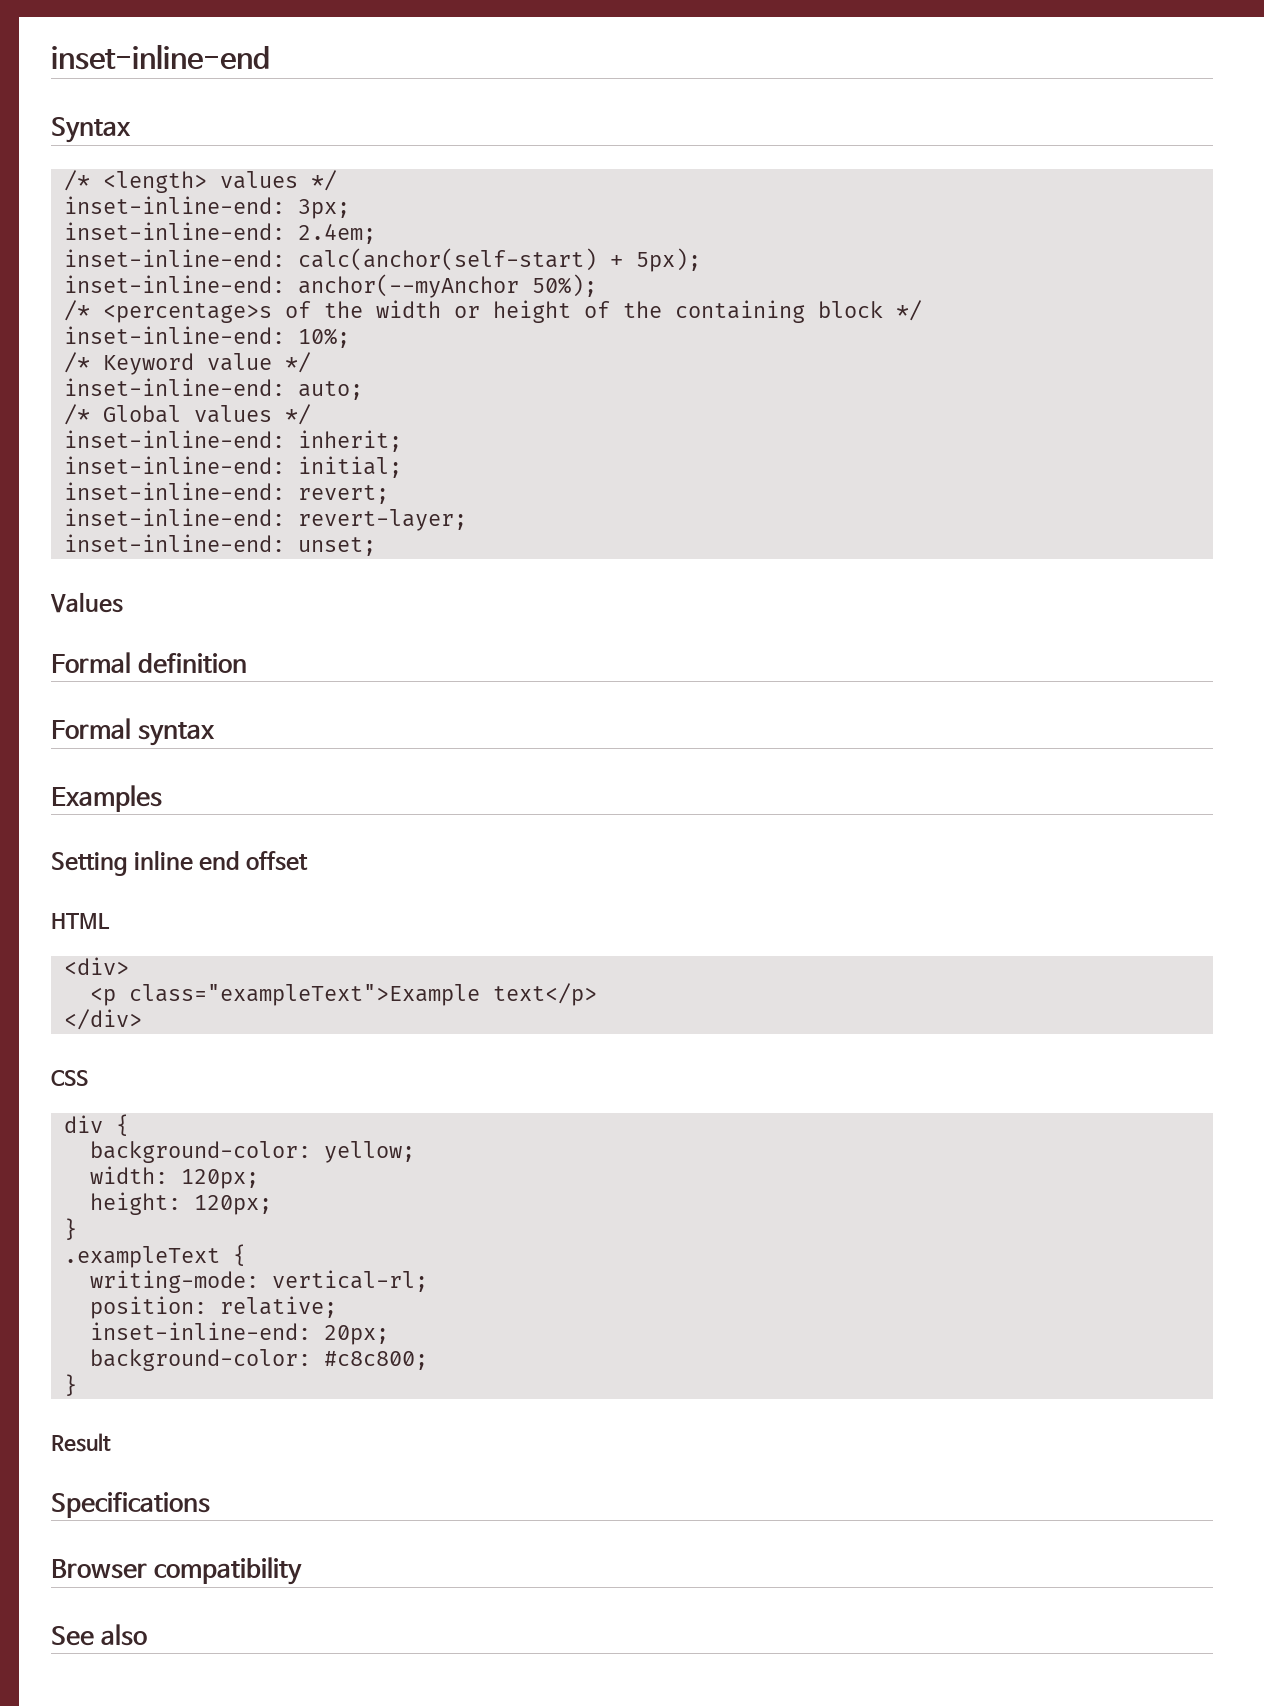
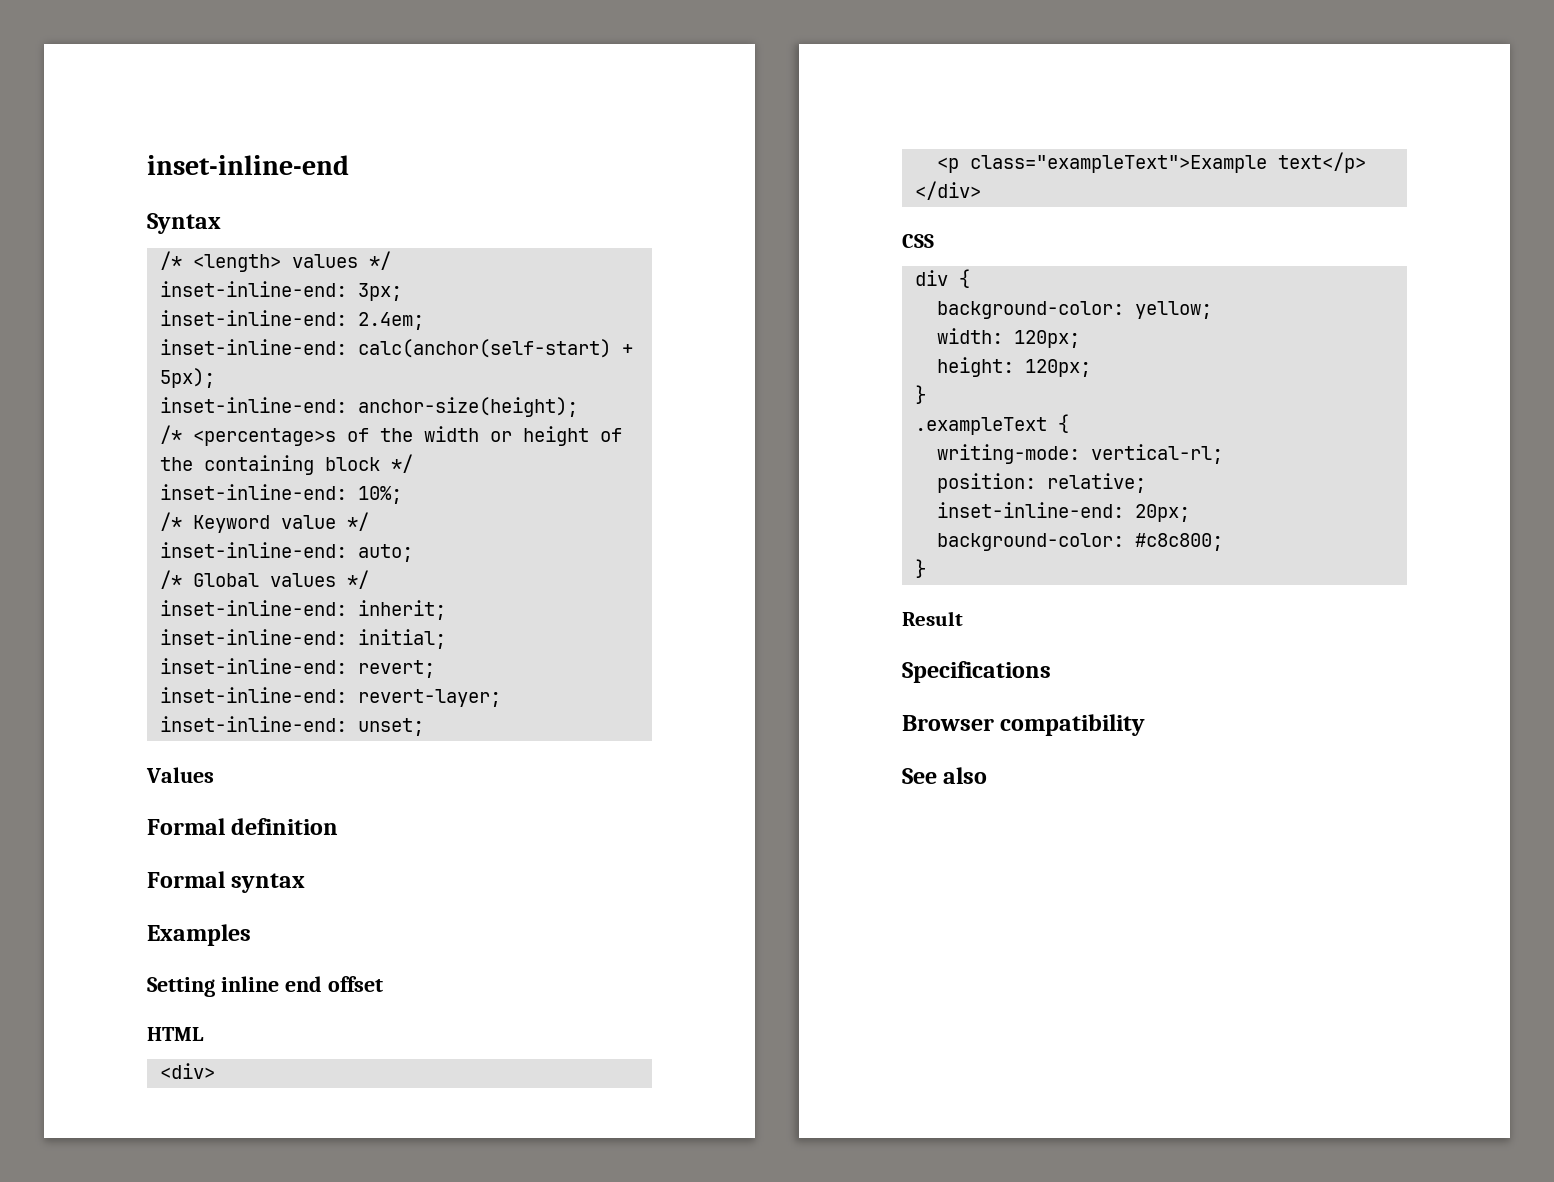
[297,274,597,298] anchor(--myAnchor 50%); -> [358,397,579,417] anchor-size(height);

